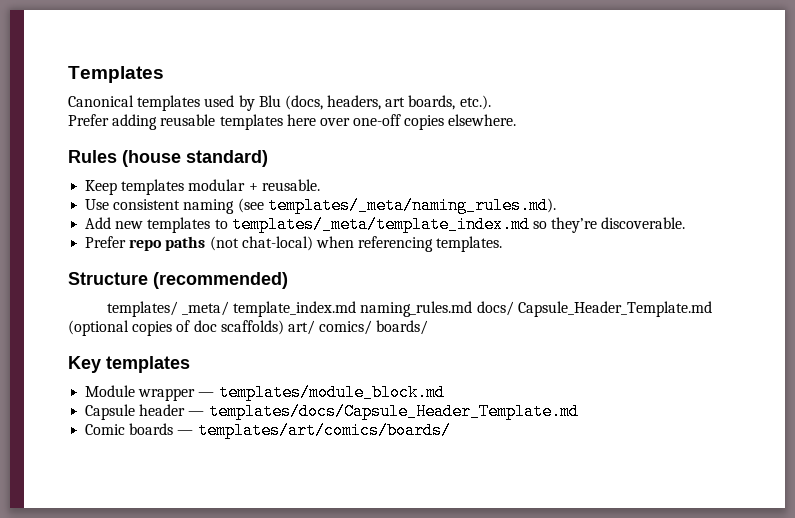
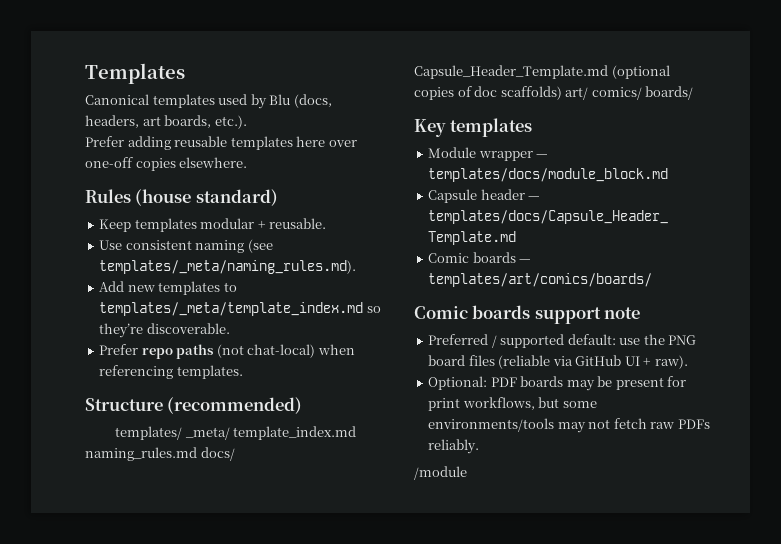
[218,384,445,401] templates/module_block.md -> [428,168,669,182] templates/docs/module_block.md
(451, 430) none -> [414,305,641,324] [428,334,697,348] [428,355,688,369] [428,376,687,391] [428,397,597,411] [428,418,710,433] [428,439,480,454] [414,466,467,480] // Comic boards support note // Preferred / supported default: use the PNG board files (reliable via GitHub UI + raw). // Optional: PDF boards may be present for print workflows, but some environments/tools may not fetch raw PDFs reliably. // /module

